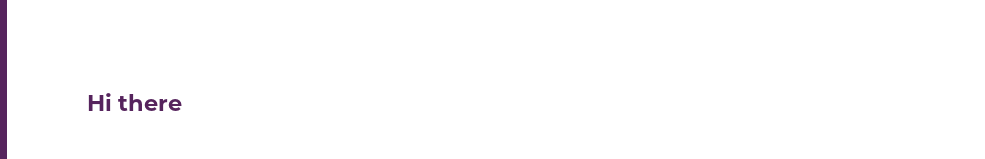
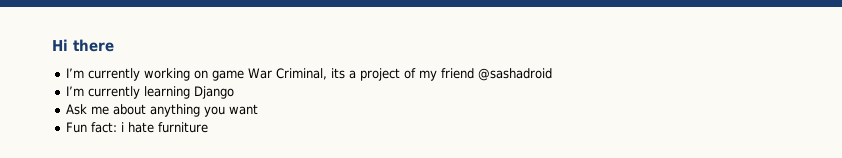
(183, 102) none -> [66,68,553,81] [66,86,235,99] [66,104,259,117] [66,122,209,133] // I’m currently working on game War Criminal, its a project of my friend @sashadroid // I’m currently learning Django // Ask me about anything you want // Fun fact: i hate furniture

